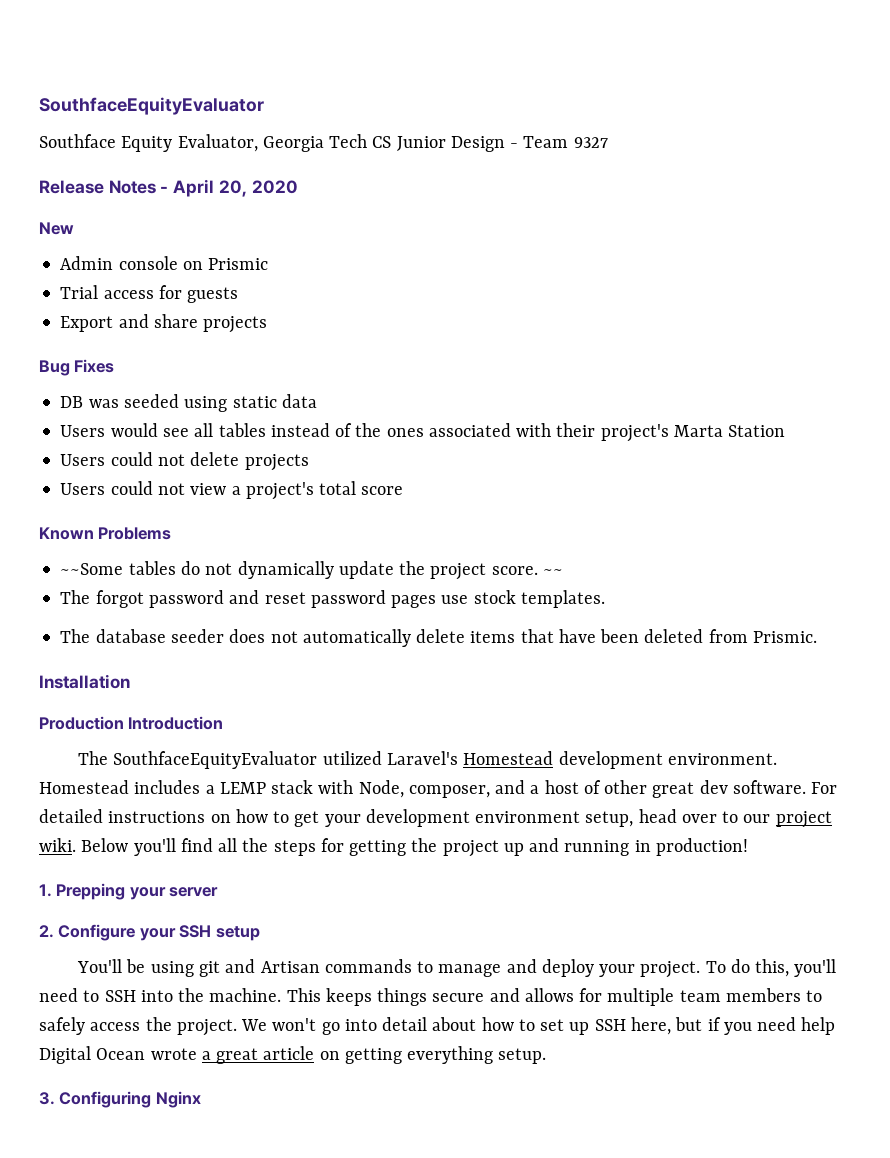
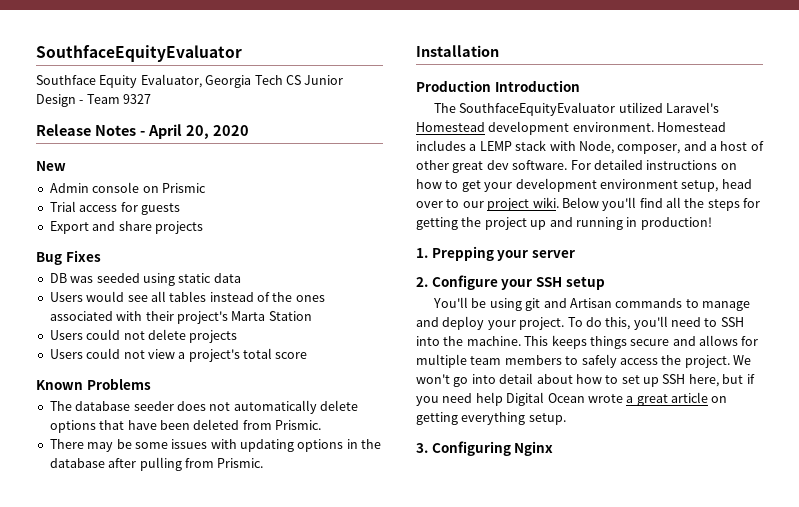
[60,561,563,580] [60,590,605,608] // ~~Some tables do not dynamically update the project score. ~~ // The forgot password and reset password pages use stock templates. -> (151, 384) none
[470,631,516,643] items -> [49,420,96,433] options
(817, 637) none -> [49,439,382,452] [49,457,264,471] // There may be some issues with updating options in the database after pulling from Prismic.

